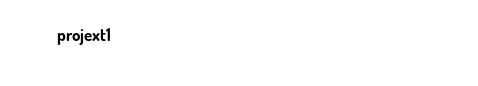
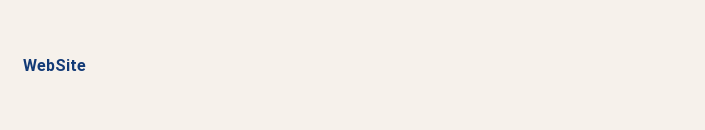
[57,28,111,45] projext1 -> [23,59,86,71] WebSite

